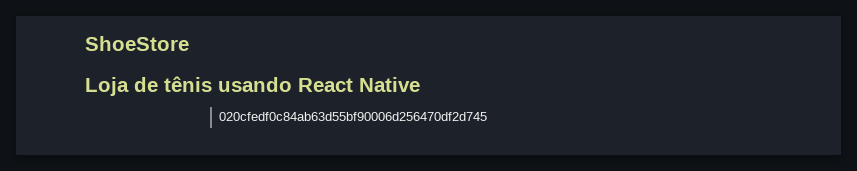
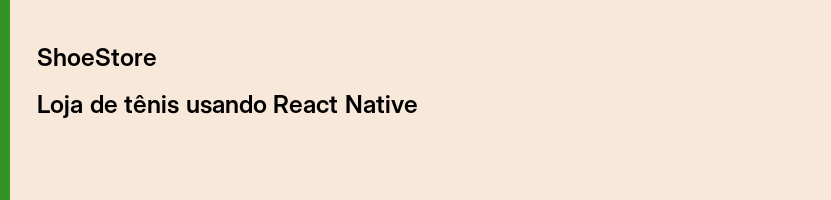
[219,112,488,121] // 020cfedf0c84ab63d55bf90006d256470df2d745 -> (419, 104) none

